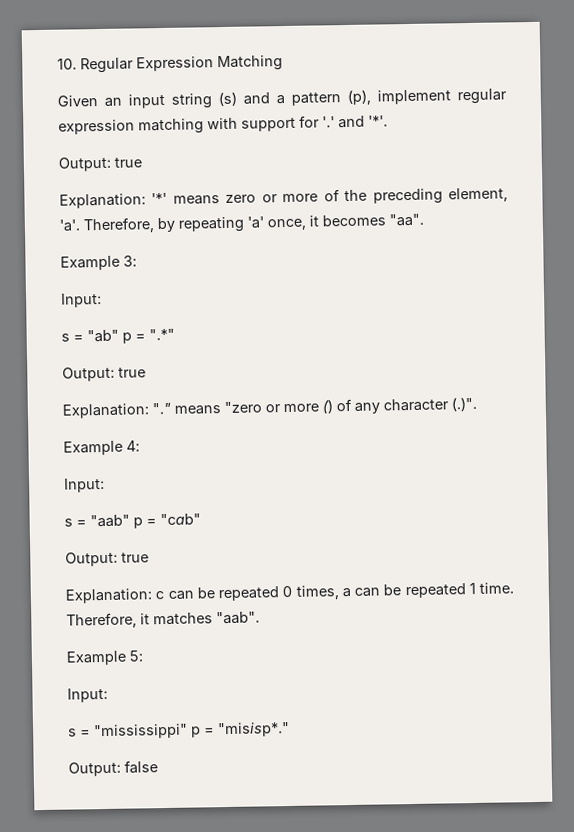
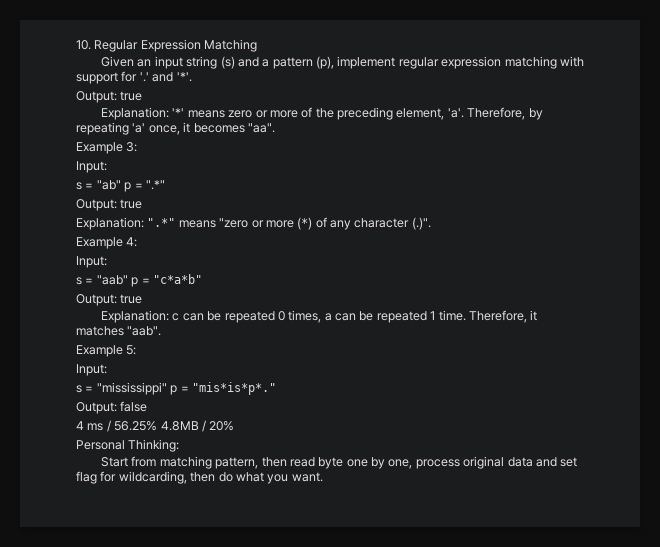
[152,402,171,415] "." -> [147,218,176,227] ".*"
[322,399,333,414] () -> [297,217,313,230] (*)
[160,513,201,526] "cab" -> [152,274,202,284] "c*a*b"
[217,722,290,738] "misisp*." -> [191,382,276,395] "mis*is*p*."
(158, 767) none -> [76,420,235,432] [76,439,180,452] [101,456,578,469] [76,471,323,484] // 4 ms / 56.25% 4.8MB / 20% // Personal Thinking: // Start from matching pattern, then read byte one by one, process original data and set flag for wildcarding, then do what you want.

